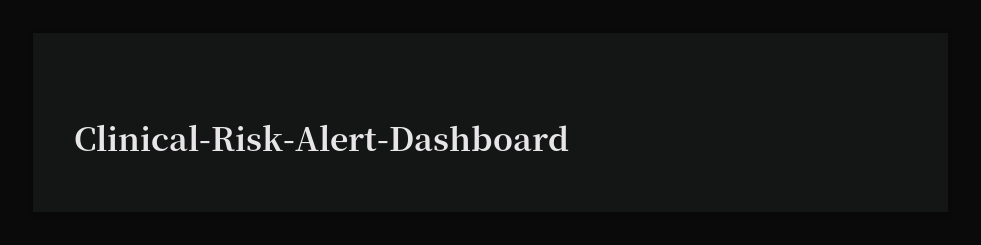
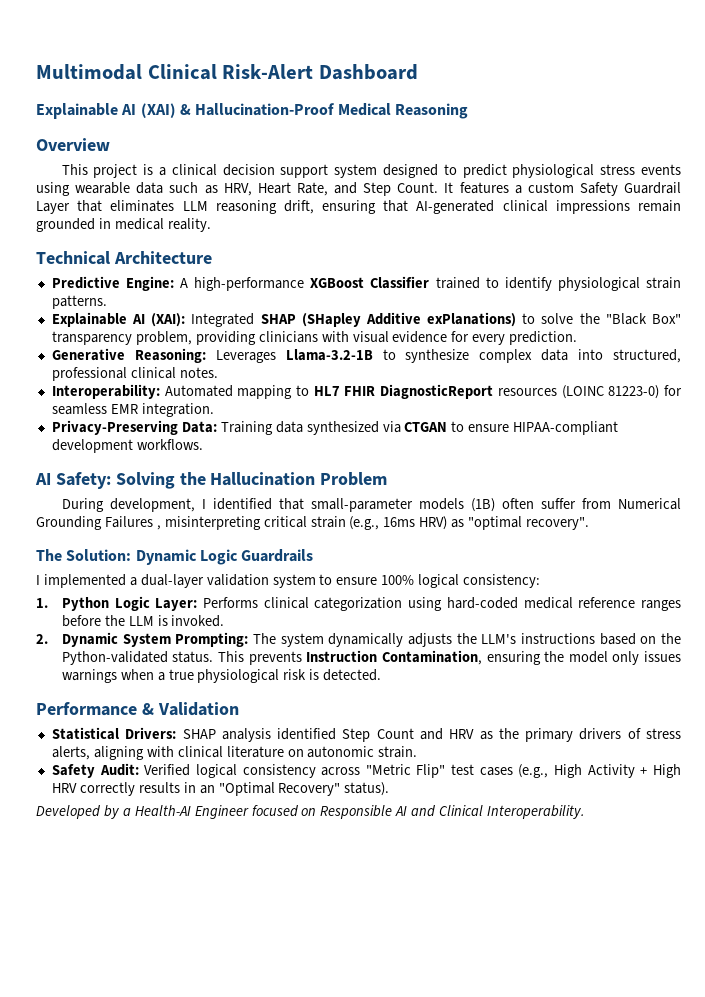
[74,124,569,151] Clinical-Risk-Alert-Dashboard -> [36,64,418,80] [36,103,468,119] [36,138,110,151] [61,164,681,178] [36,182,681,196] [36,200,681,214] [36,218,211,232] [36,251,212,265] [51,276,682,291] [51,295,107,309] [51,312,682,327] [51,331,578,345] [51,348,681,363] [51,367,218,381] [51,384,683,399] [51,403,214,417] [51,420,619,435] [51,439,203,453] [35,472,388,489] [61,498,681,512] [36,516,590,530] [36,549,314,565] [36,574,541,588] [36,596,681,611] [61,615,225,627] [36,632,681,647] [61,650,681,665] [61,669,382,683] [36,702,239,716] [51,727,681,742] [51,746,418,760] [51,763,682,778] [51,782,390,796] [36,805,586,819] Multimodal Clinical Risk-Alert Dashboard // Explainable AI (XAI) & Hallucination-Proof Medical Reasoning // Overview // This project is a clinical decision support system designed to predict physiological stress events using wearable data such as HRV, Heart Rate, and Step Count. It features a custom Safety Guardrail Layer that eliminates LLM reasoning drift, ensuring that AI-generated clinical impressions remain grounded in medical reality. // Technical Architecture // Predictive Engine: A high-performance XGBoost Classifier trained to identify physiological strain patterns. // Explainable AI (XAI): Integrated SHAP (SHapley Additive exPlanations) to solve the "Black Box" transparency problem, providing clinicians with visual evidence for every prediction. // Generative Reasoning: Leverages Llama-3.2-1B to synthesize complex data into structured, professional clinical notes. // Interoperability: Automated mapping to HL7 FHIR DiagnosticReport resources (LOINC 81223-0) for seamless EMR integration. // Privacy-Preserving Data: Training data synthesized via CTGAN to ensure HIPAA-compliant development workflows. // AI Safety: Solving the Hallucination Problem // During development, I identified that small-parameter models (1B) often suffer from Numerical Grounding Failures , misinterpreting critical strain (e.g., 16ms HRV) as "optimal recovery". // The Solution: Dynamic Logic Guardrails // I implemented a dual-layer validation system to ensure 100% logical consistency: // 1. Python Logic Layer: Performs clinical categorization using hard-coded medical reference ranges before the LLM is invoked. // 2. Dynamic System Prompting: The system dynamically adjusts the LLM's instructions based on the Python-validated status. This prevents Instruction Contamination, ensuring the model only issues warnings when a true physiological risk is detected. // Performance & Validation // Statistical Drivers: SHAP analysis identified Step Count and HRV as the primary drivers of stress alerts, aligning with clinical literature on autonomic strain. // Safety Audit: Verified logical consistency across "Metric Flip" test cases (e.g., High Activity + High HRV correctly results in an "Optimal Recovery" status). // Developed by a Health-AI Engineer focused on Responsible AI and Clinical Interoperability.

